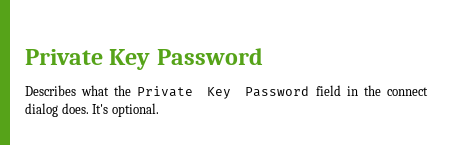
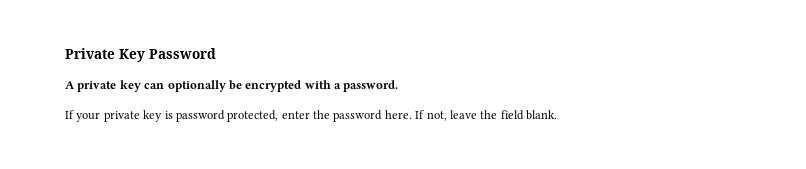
[25,85,429,99] [25,103,159,117] Describes what the Private Key Password field in the connect dialog does. It's optional. -> [65,80,399,92] [65,110,557,122] A private key can optionally be encrypted with a password. // If your private key is password protected, enter the password here. If not, leave the field blank.

